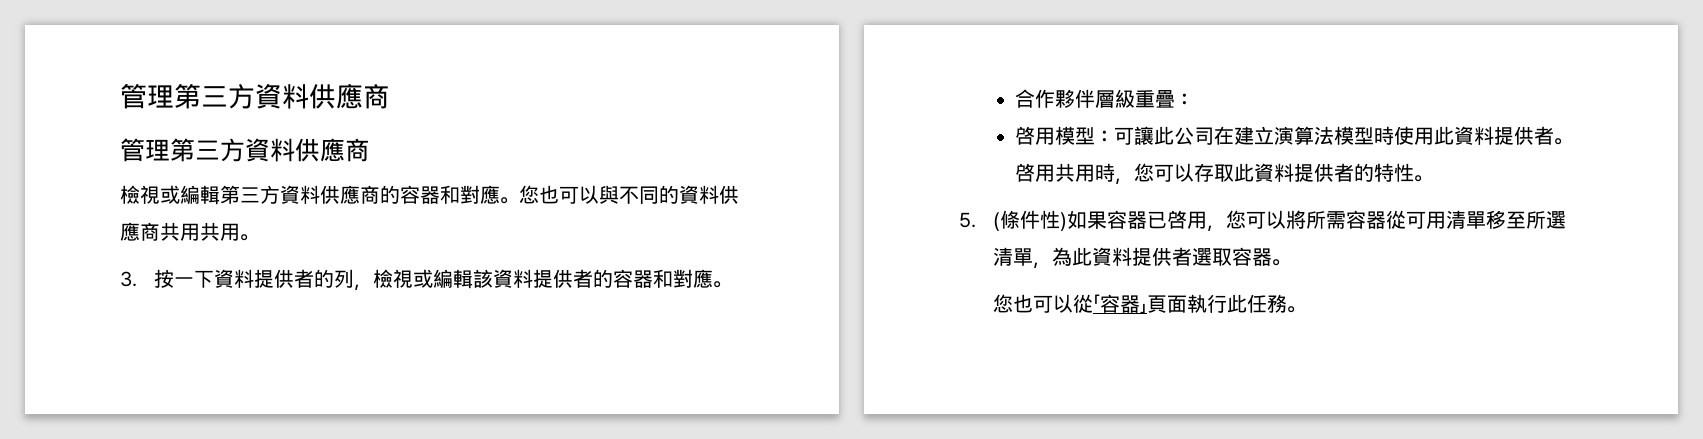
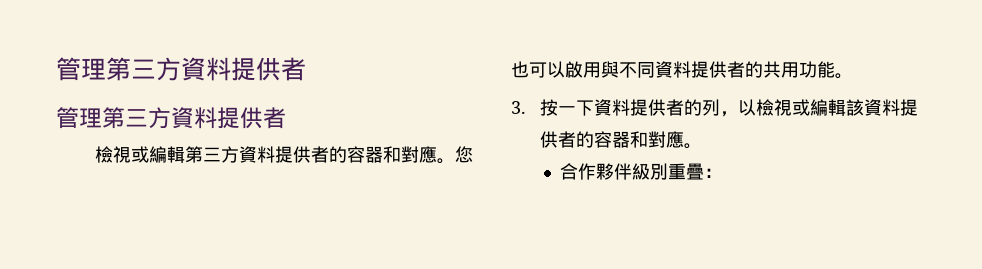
[120,83,390,109] [120,138,370,162] 管理第三方資料供應商 // 管理第三方資料供應商 -> [56,57,306,81] [56,107,286,129] 管理第三方資料提供者 // 管理第三方資料提供者
[320,185,380,204] 供應商 -> [274,146,329,163] 提供者
[599,185,739,204] [120,222,240,241] 與不同的資料供應商共用共用 -> [565,61,835,78] 啟用與不同資料提供者的共用功能
(373, 287) none -> [737,99,756,116] 以
[1094,89,1135,108] 層級 -> [631,163,668,180] 級別
[1014,126,1573,145] [1014,163,1433,185] [959,210,1566,232] [992,247,1291,269] [992,294,1306,314] // 啓用模型：可讓此公司在建立演算法模型時使用此資料提供者。啓用共用時，您可以存取此資料提供者的特性。 // 5. (條件性)如果容器已啓用，您可以將所需容器從可用清單移至所選清單，為此資料提供者選取容器。 // 您也可以從「容器」頁面執行此任務。 -> (722, 173) none

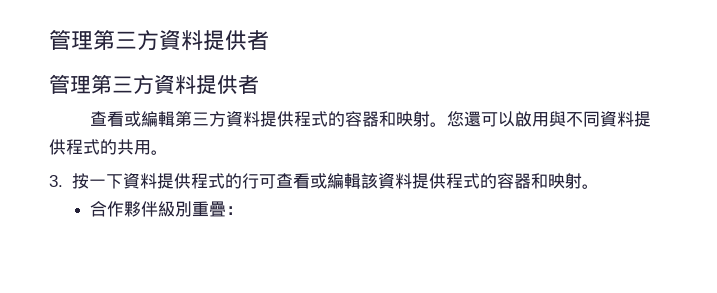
[94,146,131,163] 檢視 -> [90,111,125,127] 查看
[310,146,473,164] [511,61,529,78] 者的容器和對應。您也 -> [294,111,482,127] 程式的容器和映射。您還
[727,61,835,78] 者的共用功能 -> [66,139,151,155] 程式的共用
[665,99,792,117] 者的列，以檢視 -> [190,173,310,189] 程式的行可查看
[557,131,684,148] 者的容器和對應 -> [445,173,582,189] 程式的容器和映射

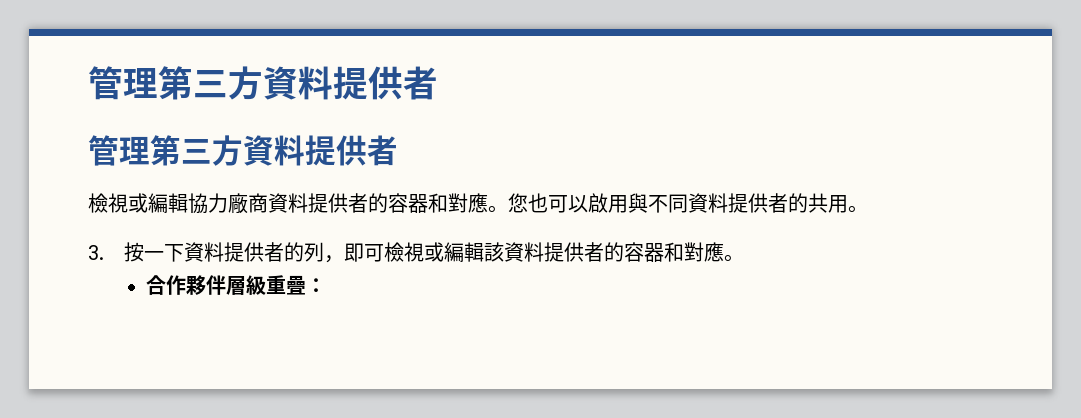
[90,111,482,127] 查看或編輯第三方資料提供程式的容器和映射。您還 -> [88,193,548,214] 檢視或編輯協力廠商資料提供者的容器和對應。您也
[66,139,100,155] 程式 -> [768,193,788,213] 者
[190,173,310,189] 程式的行可查看 -> [263,242,424,263] 者的列，即可檢視
[445,173,582,189] 程式的容器和映射 -> [583,242,724,262] 者的容器和對應
[158,201,193,217] 級別 -> [225,275,266,295] 層級

